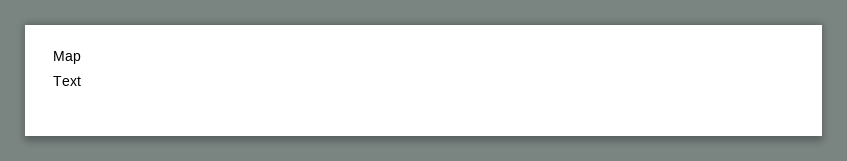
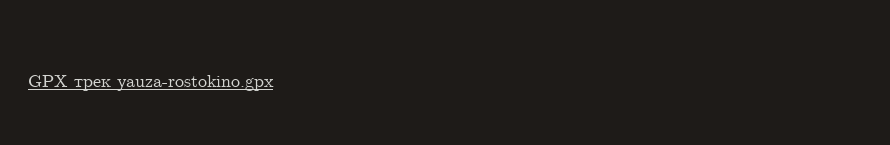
[53,51,81,64] [53,76,81,86] Map // Text -> [28,75,274,91] GPX трек yauza-rostokino.gpx

